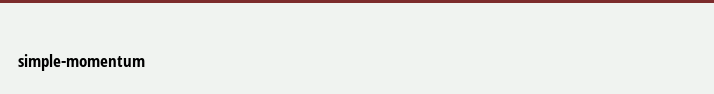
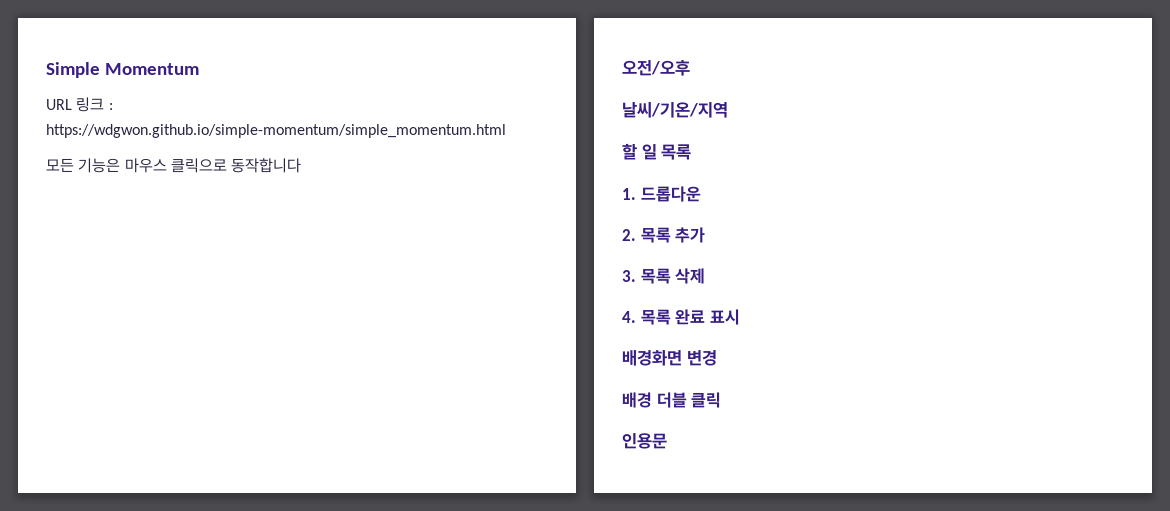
[18,54,145,71] simple-momentum -> [46,62,199,78] [46,97,113,112] [46,124,506,138] [46,158,302,173] [622,60,690,76] [622,102,728,118] [622,143,692,160] [622,186,701,202] [622,227,706,243] [622,268,706,284] [622,309,740,325] [622,350,717,366] [622,392,722,408] [622,433,667,449] Simple Momentum // URL 링크 : https://wdgwon.github.io/simple-momentum/simple_momentum.html // 모든 기능은 마우스 클릭으로 동작합니다 // 오전/오후 // 날씨/기온/지역 // 할 일 목록 // 1. 드롭다운 // 2. 목록 추가 // 3. 목록 삭제 // 4. 목록 완료 표시 // 배경화면 변경 // 배경 더블 클릭 // 인용문

